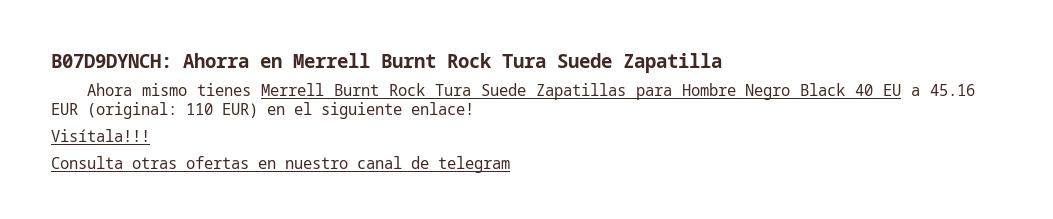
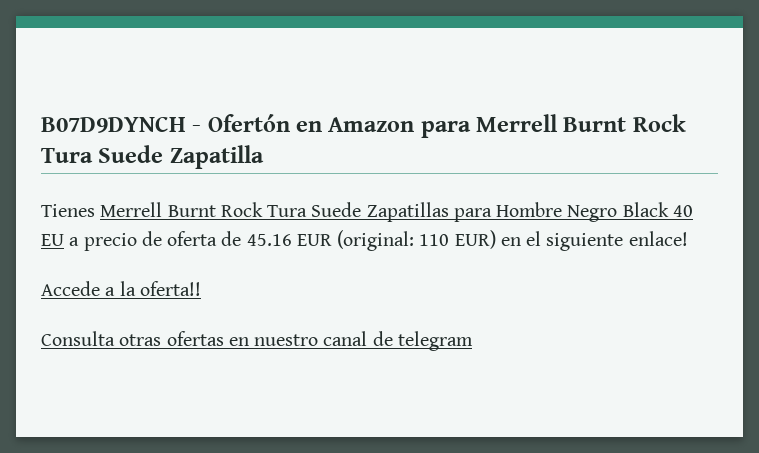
[51,53,282,68] B07D9DYNCH: Ahorra en -> [41,114,471,138] B07D9DYNCH - Ofertón en Amazon para
[87,83,252,96] Ahora mismo tienes -> [41,204,95,217] Tienes
(921, 91) none -> [83,231,242,251] precio de oferta de
[51,129,150,142] Visítala!!! -> [41,281,201,296] Accede a la oferta!!

